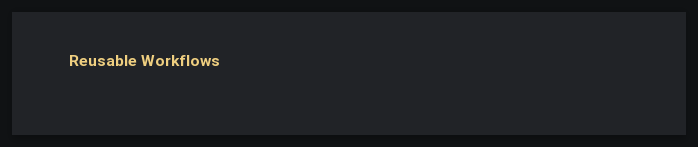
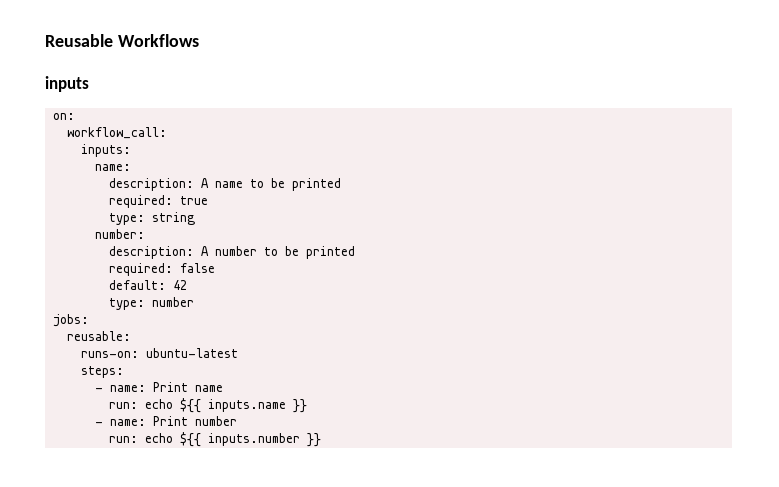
(221, 60) none -> [45,76,89,92] [53,113,76,120] [67,127,168,139] [81,144,132,157] [95,164,132,171] [109,178,342,191] [109,195,209,208] [109,212,196,225] [95,229,146,239] [109,246,356,259] [109,263,216,276] [109,280,188,290] [109,297,195,310] [53,314,90,327] [67,331,132,341] [81,348,239,358] [81,366,125,378] [95,382,224,392] [109,398,308,413] [95,416,238,426] [109,432,322,447] // inputs // on: // workflow_call: // inputs: // name: // description: A name to be printed // required: true // type: string // number: // description: A number to be printed // required: false // default: 42 // type: number // jobs: // reusable: // runs-on: ubuntu-latest // steps: // - name: Print name // run: echo ${{ inputs.name }} // - name: Print number // run: echo ${{ inputs.number }}

